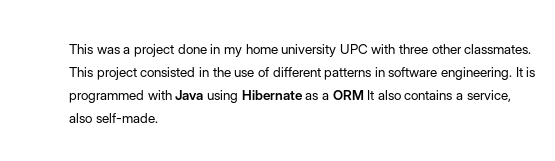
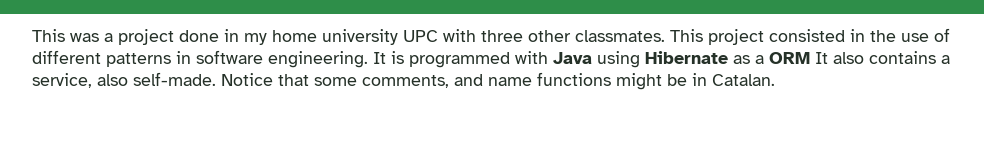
(158, 118) none -> [221,72,775,90] Notice that some comments, and name functions might be in Catalan.

